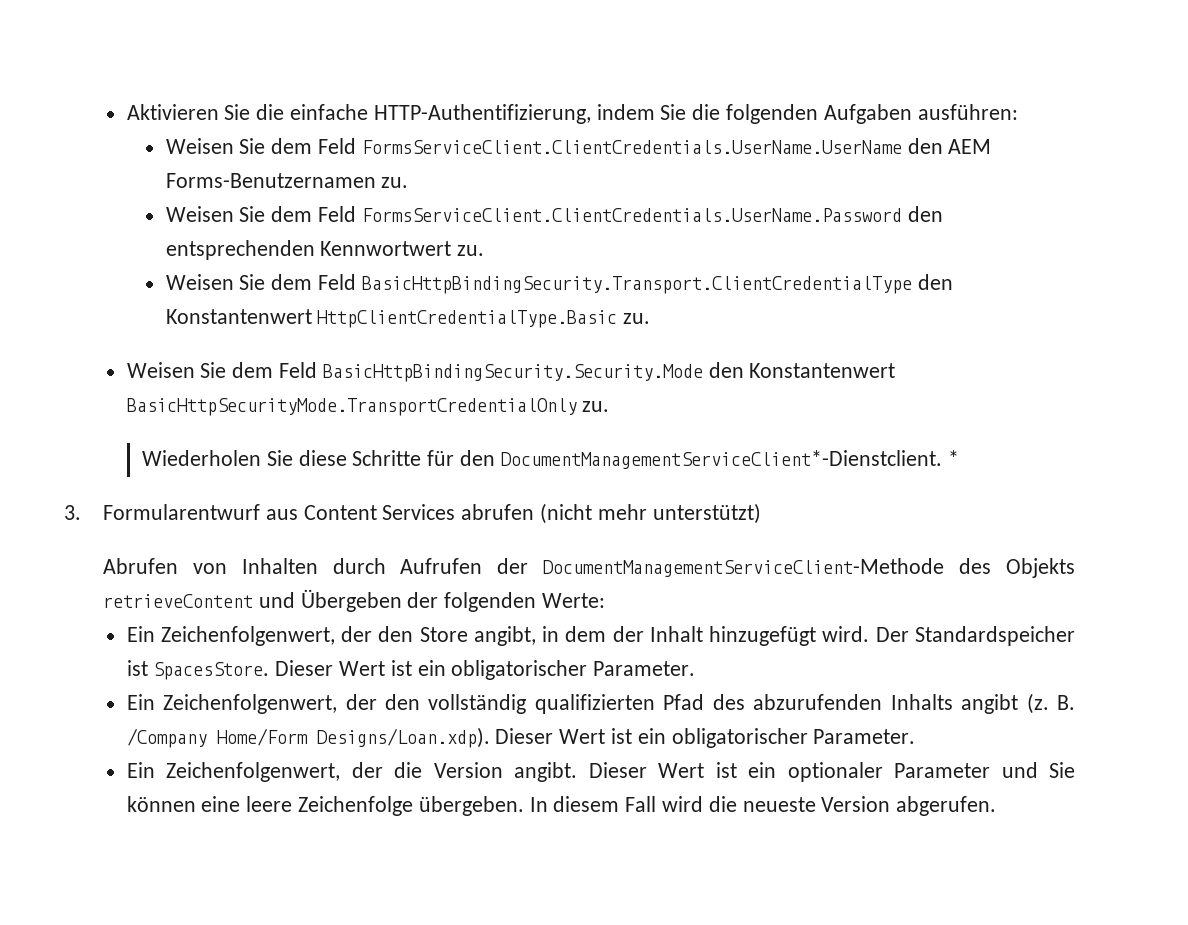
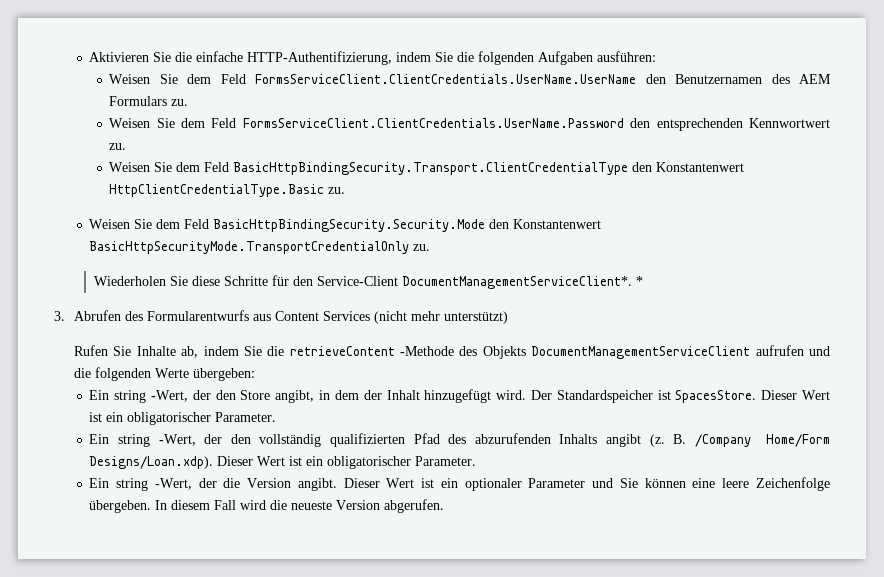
[948,139,992,154] [165,173,376,188] AEM Forms-Benutzernamen -> [675,74,831,84] [109,96,168,106] Benutzernamen des AEM Formulars
[500,450,942,469] DocumentManagementServiceClient*-Dienstclient. -> [316,276,632,289] Service-Client DocumentManagementServiceClient*.
[102,504,260,520] Formularentwurf -> [73,310,249,321] Abrufen des Formularentwurfs
[461,504,535,520] abrufen -> (370, 316) none
[102,558,1075,578] [102,589,605,612] [126,626,335,646] Abrufen von Inhalten durch Aufrufen der DocumentManagementServiceClient-Methode des Objekts retrieveContent und Übergeben der folgenden Werte: // Ein Zeichenfolgenwert, -> [73,345,830,359] [73,367,255,381] [89,390,188,403] Rufen Sie Inhalte ab, indem Sie die retrieveContent -Methode des Objekts DocumentManagementServiceClient aufrufen und die folgenden Werte übergeben: // Ein string -Wert,
[163,694,338,714] Zeichenfolgenwert, -> [117,434,196,447] string -Wert,
[166,762,341,782] Zeichenfolgenwert, -> [116,478,192,491] string -Wert,

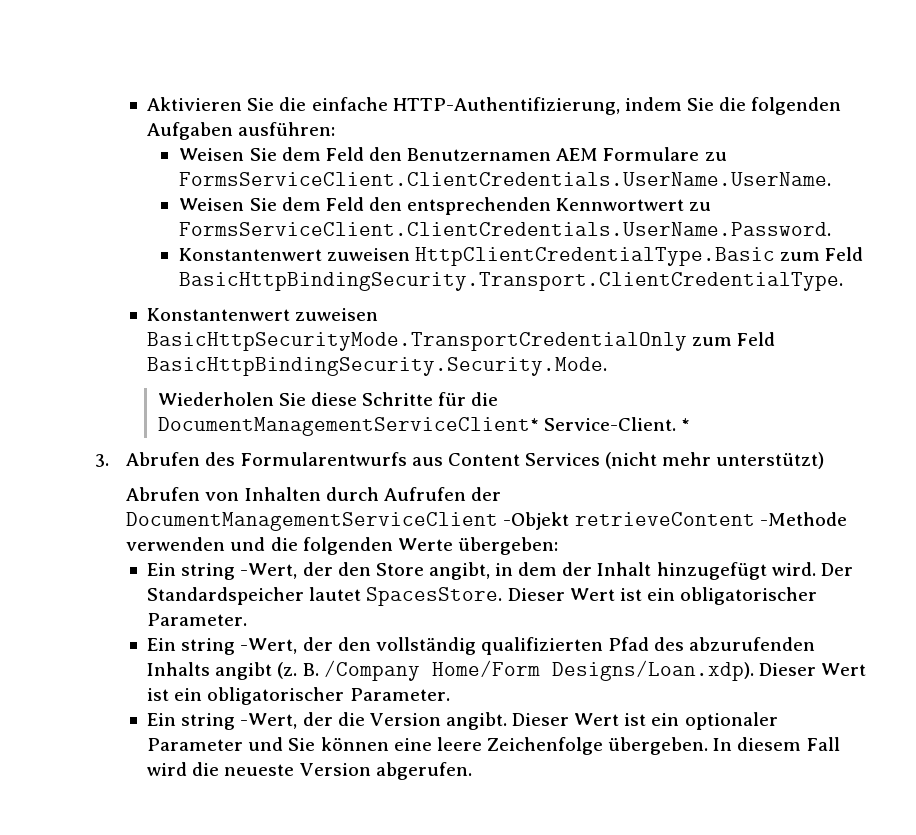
[255,74,637,84] FormsServiceClient.ClientCredentials.UserName.UserName -> (364, 154) none
[771,74,831,84] [109,96,189,106] [109,118,624,128] des AEM Formulars zu. // Weisen Sie dem Feld FormsServiceClient.ClientCredentials.UserName.Password -> [556,147,727,161] [178,172,831,186] [178,197,364,211] AEM Formulare zu FormsServiceClient.ClientCredentials.UserName.UserName. // Weisen Sie dem Feld
[109,143,127,150] [109,162,745,175] [109,184,346,197] [89,219,602,232] [89,241,431,254] zu. // Weisen Sie dem Feld BasicHttpBindingSecurity.Transport.ClientCredentialType den Konstantenwert HttpClientCredentialType.Basic zu. // Weisen Sie dem Feld BasicHttpBindingSecurity.Security.Mode den Konstantenwert BasicHttpSecurityMode.TransportCredentialOnly zu. -> [689,202,712,211] [178,222,831,236] [178,247,864,266] [178,272,843,291] [147,308,379,321] [147,332,776,351] [147,357,608,376] zu FormsServiceClient.ClientCredentials.UserName.Password. // Konstantenwert zuweisen HttpClientCredentialType.Basic zum Feld BasicHttpBindingSecurity.Transport.ClientCredentialType. // Konstantenwert zuweisen BasicHttpSecurityMode.TransportCredentialOnly zum Feld BasicHttpBindingSecurity.Security.Mode.
[292,276,632,289] den Service-Client DocumentManagementServiceClient*. -> [471,392,499,406] [157,417,676,436] die DocumentManagementServiceClient* Service-Client.
[73,345,804,359] Rufen Sie Inhalte ab, indem Sie die retrieveContent -Methode des Objekts DocumentManagementServiceClient aufrufen -> [126,487,501,501] [126,512,847,531] [126,537,226,551] Abrufen von Inhalten durch Aufrufen der DocumentManagementServiceClient -Objekt retrieveContent -Methode verwenden
[657,390,671,400] ist -> [309,587,362,601] lautet

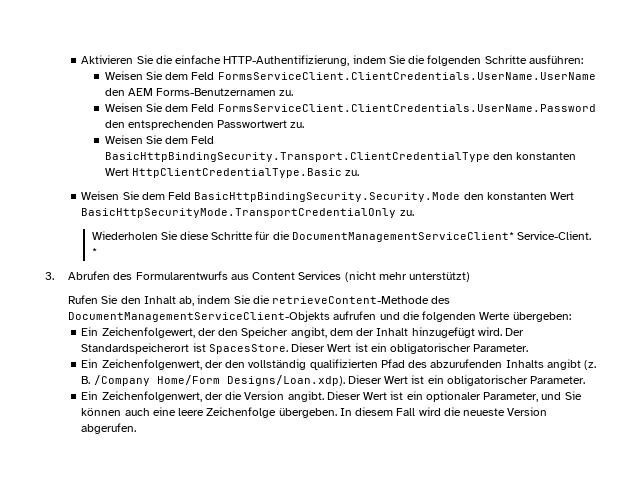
[147,122,234,140] Aufgaben -> [484,55,527,64] Schritte
[369,147,727,161] [178,172,831,186] [178,197,364,211] den Benutzernamen AEM Formulare zu FormsServiceClient.ClientCredentials.UserName.UserName. // Weisen Sie dem Feld -> [217,72,596,80] [104,88,294,96] [104,103,596,112] FormsServiceClient.ClientCredentials.UserName.UserName den AEM Forms-Benutzernamen zu. // Weisen Sie dem Feld FormsServiceClient.ClientCredentials.UserName.Password
[556,198,712,211] [178,222,831,236] [178,247,864,266] [178,272,843,291] [147,308,379,321] [147,332,776,351] [147,357,608,376] Kennwortwert zu FormsServiceClient.ClientCredentials.UserName.Password. // Konstantenwert zuweisen HttpClientCredentialType.Basic zum Feld BasicHttpBindingSecurity.Transport.ClientCredentialType. // Konstantenwert zuweisen BasicHttpSecurityMode.TransportCredentialOnly zum Feld BasicHttpBindingSecurity.Security.Mode. -> [217,120,305,128] [104,135,215,144] [104,152,577,162] [104,168,360,178] [81,191,575,202] [81,208,414,218] Passwortwert zu. // Weisen Sie dem Feld BasicHttpBindingSecurity.Transport.ClientCredentialType den konstanten Wert HttpClientCredentialType.Basic zu. // Weisen Sie dem Feld BasicHttpBindingSecurity.Security.Mode den konstanten Wert BasicHttpSecurityMode.TransportCredentialOnly zu.
[126,487,501,501] [126,512,847,531] [126,537,226,551] Abrufen von Inhalten durch Aufrufen der DocumentManagementServiceClient -Objekt retrieveContent -Methode verwenden -> [68,295,451,306] [68,311,377,322] Rufen Sie den Inhalt ab, indem Sie die retrieveContent-Methode des DocumentManagementServiceClient-Objekts aufrufen
[181,562,514,580] string -Wert, der den Store angibt, in -> [101,327,327,338] Zeichenfolgewert, der den Speicher angibt,
[147,587,362,605] Standardspeicher lautet -> [81,343,206,354] Standardspeicherort ist
[181,638,298,655] string -Wert, -> [101,359,202,370] Zeichenfolgenwert,
[181,713,298,730] string -Wert, -> [101,391,202,402] Zeichenfolgenwert,
[147,738,244,751] Parameter -> [483,392,539,402] Parameter,
(389, 744) none -> [124,408,150,416] auch

